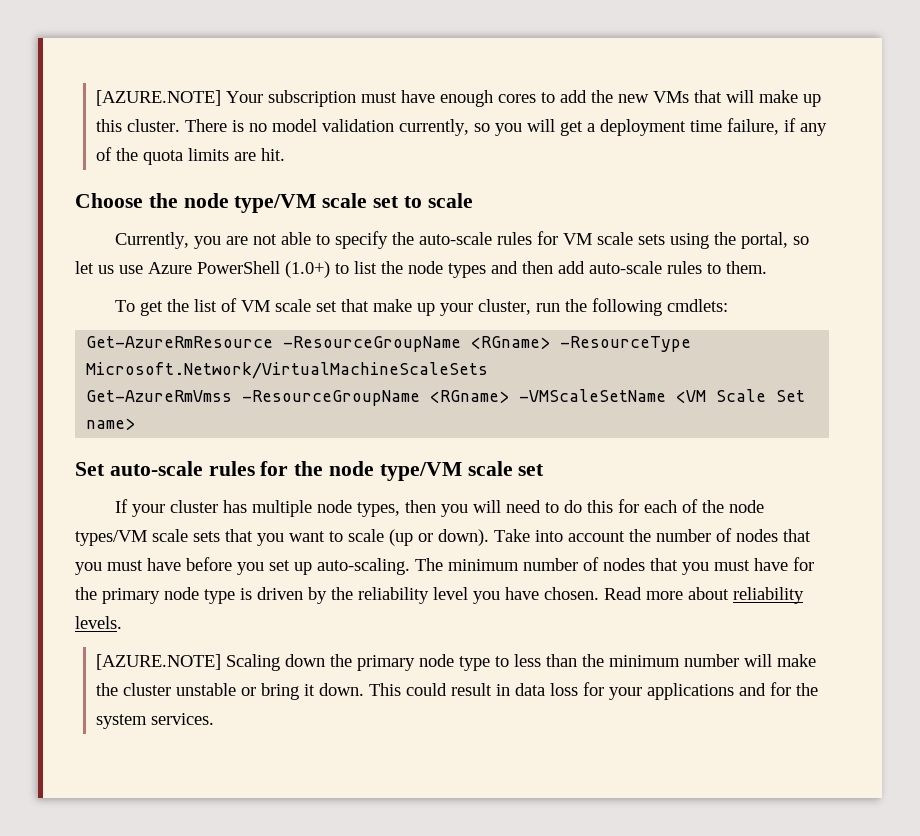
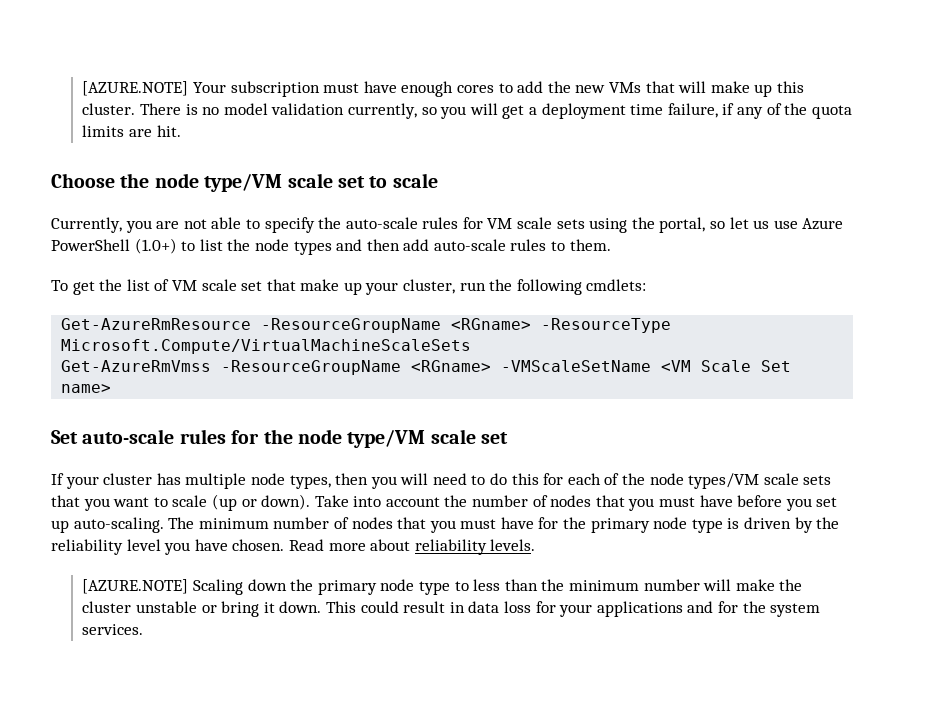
[86,362,489,379] Microsoft.Network/VirtualMachineScaleSets -> [61,339,472,354] Microsoft.Compute/VirtualMachineScaleSets

